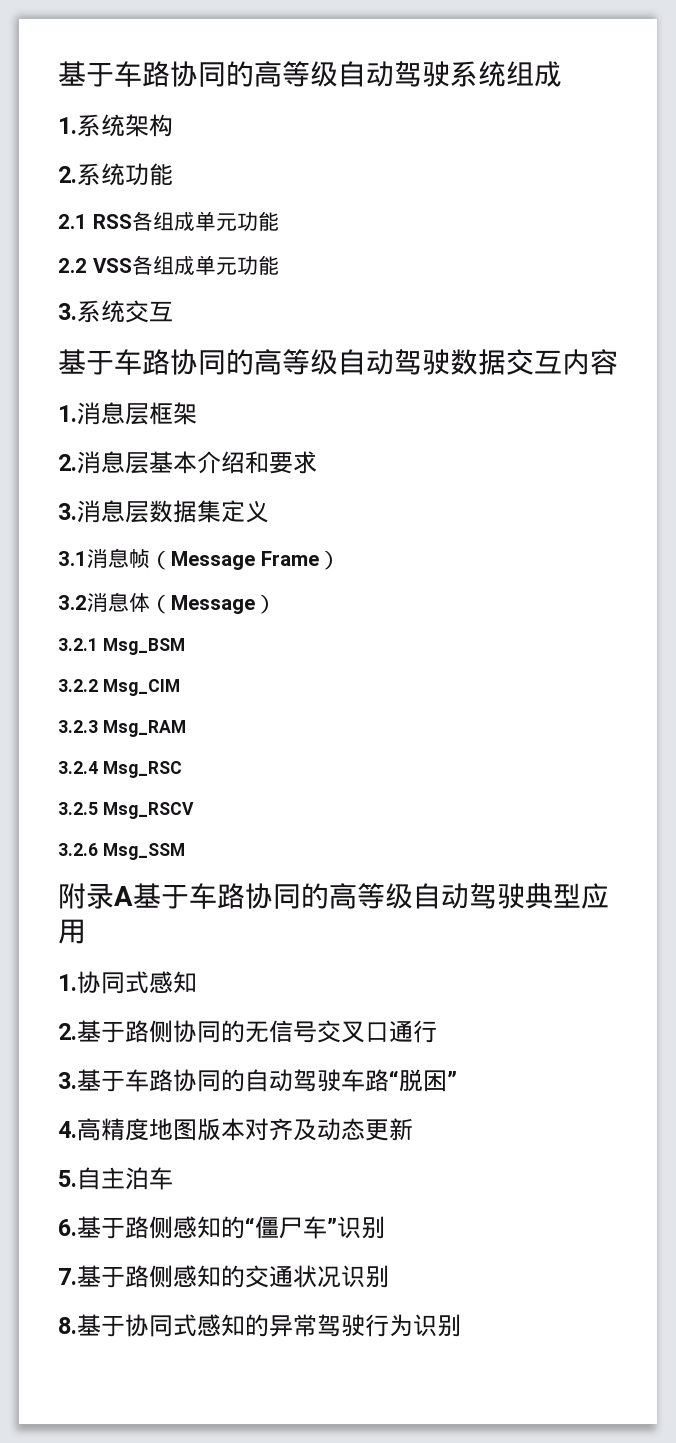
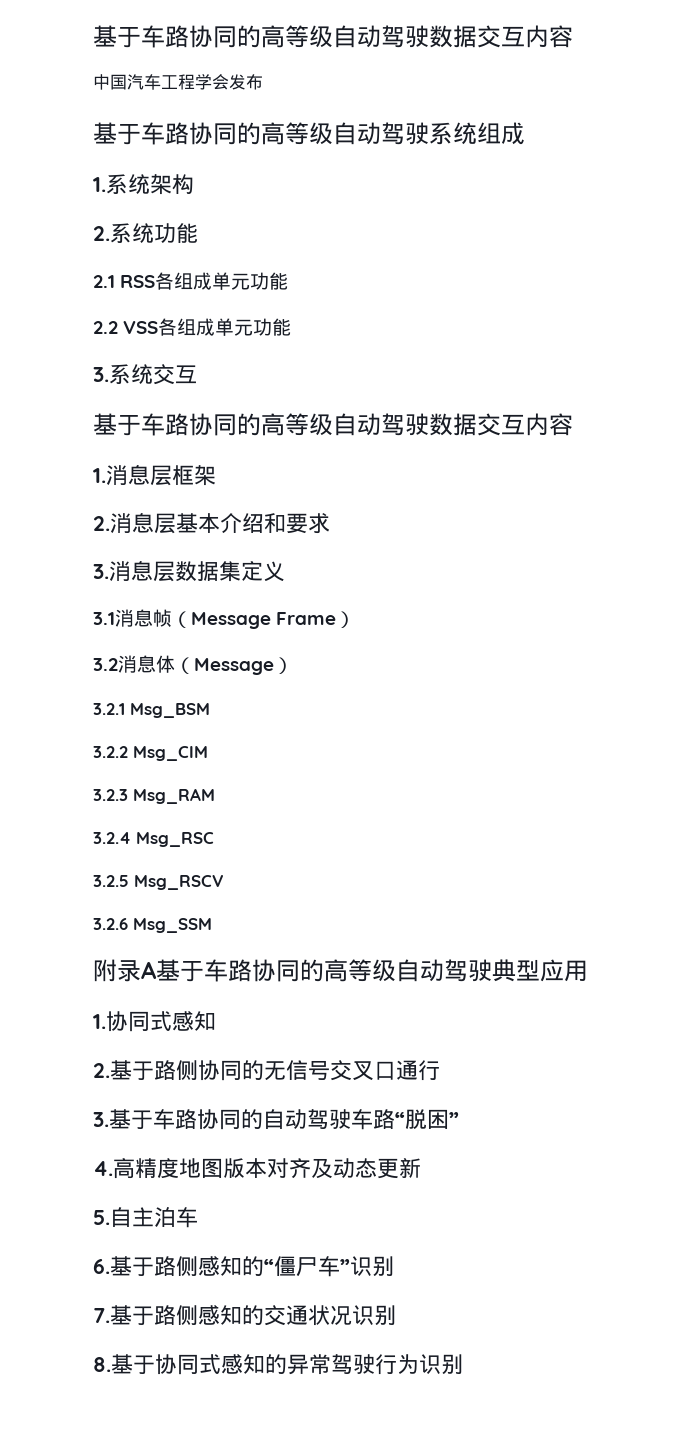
[58,61,450,87] 基于车路协同的高等级自动驾驶 -> [93,25,573,48] [93,74,263,90] [93,122,429,145] 基于车路协同的高等级自动驾驶数据交互内容 // 中国汽车工程学会发布 // 基于车路协同的高等级自动驾驶

